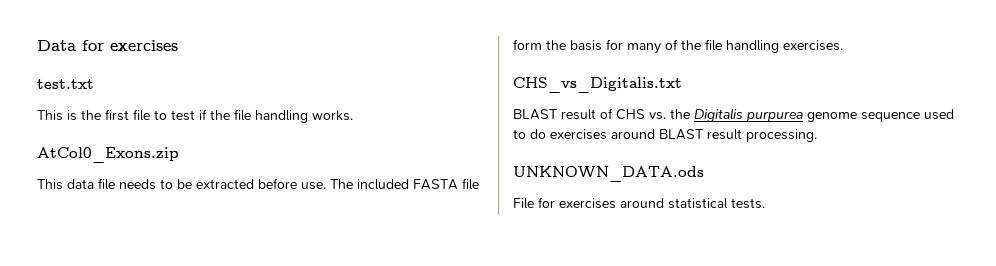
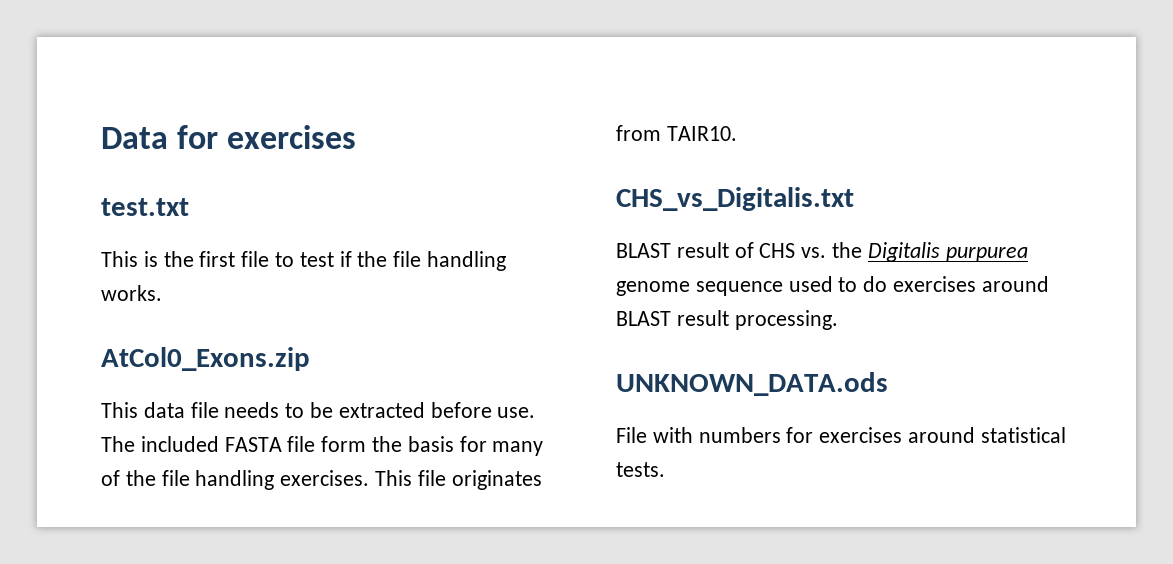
(843, 45) none -> [375,470,542,490] [616,125,737,141] This file originates from TAIR10.
(534, 203) none -> [652,427,781,443] with numbers

